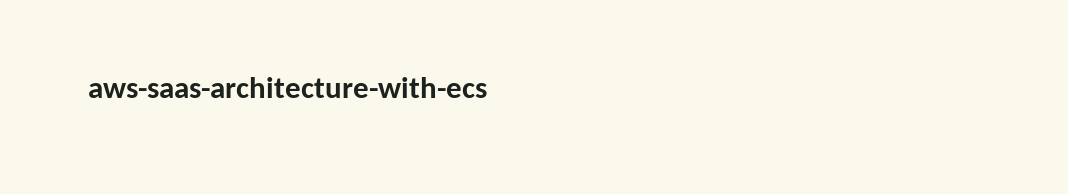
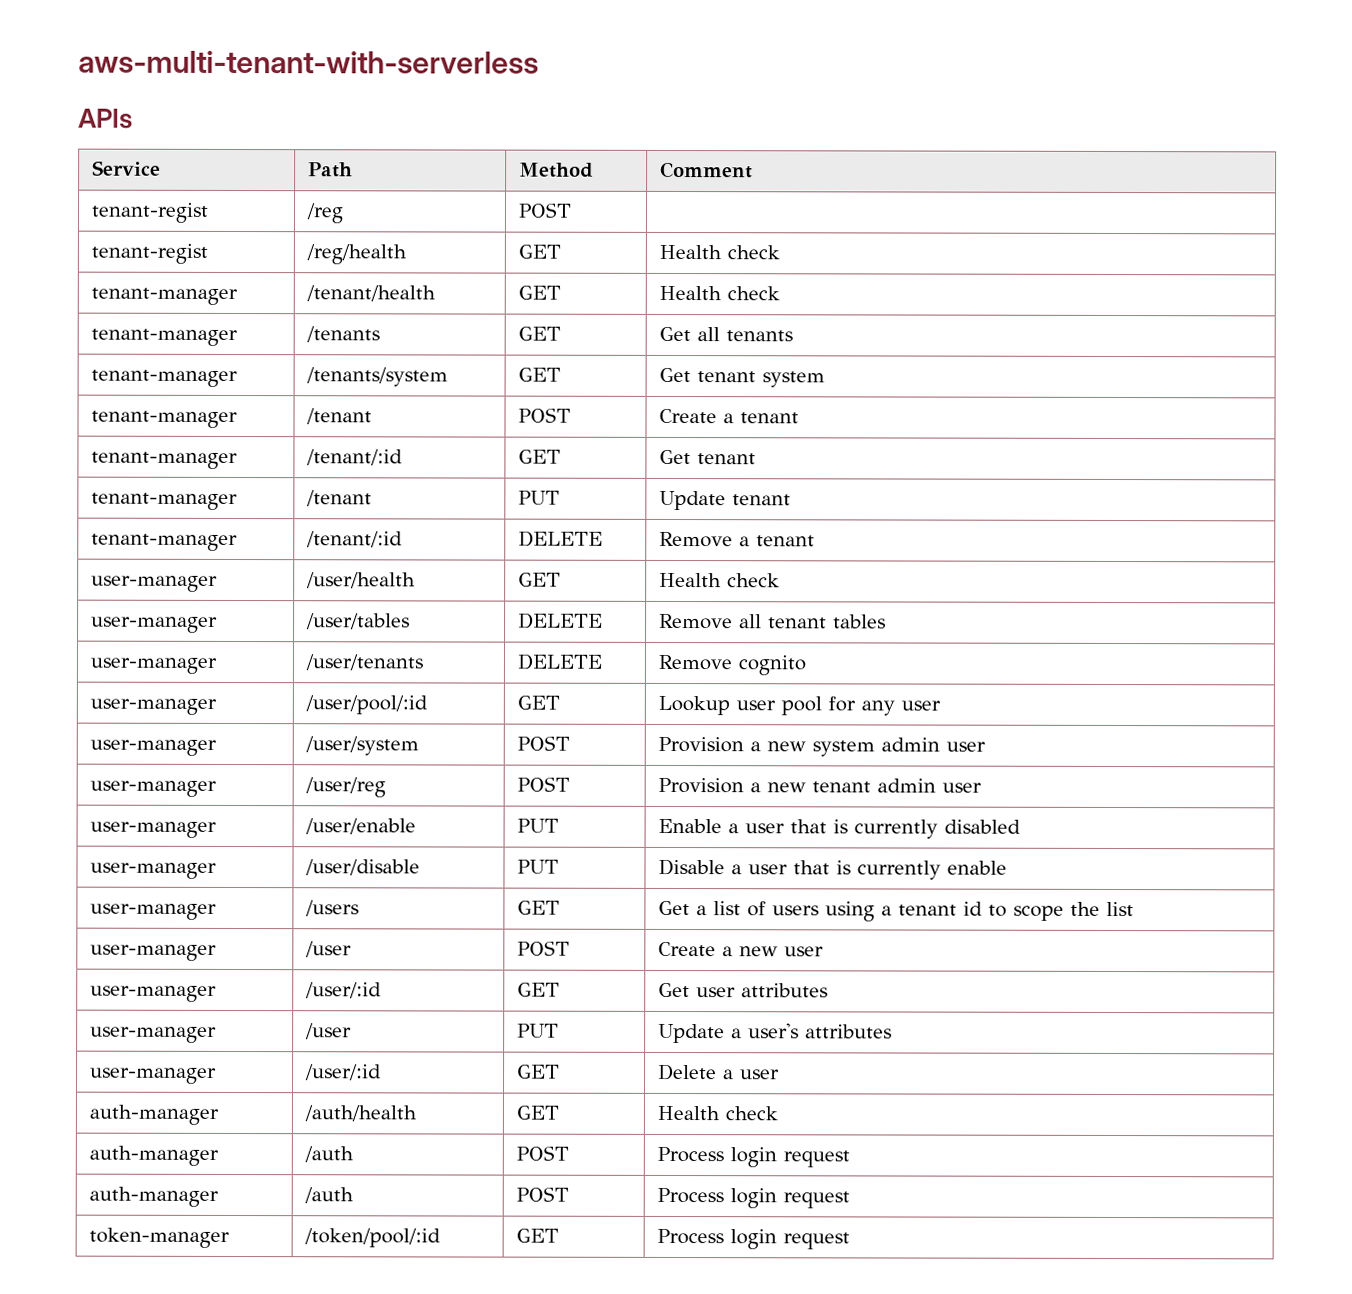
[88,77,487,98] aws-saas-architecture-with-ecs -> [78,50,539,74] [78,108,133,129] [92,160,162,176] [308,162,354,178] [519,162,595,178] [660,161,754,179] [91,202,210,223] [306,203,345,224] [518,202,573,218] [91,243,209,264] [306,244,408,265] [518,244,562,259] [659,244,781,260] [91,287,239,306] [306,285,437,302] [518,285,562,300] [659,285,781,301] [91,328,239,347] [306,326,381,343] [518,326,562,341] [659,326,794,342] [91,369,239,388] [306,367,449,387] [518,367,562,382] [659,367,826,388] [91,410,239,429] [306,408,373,425] [518,407,572,423] [659,408,800,424] [91,451,239,470] [306,449,404,466] [518,449,562,464] [659,449,757,465] [91,492,239,511] [306,490,373,507] [518,490,561,505] [659,490,792,511] [91,533,239,552] [306,531,404,548] [518,530,604,547] [659,531,816,548] [91,575,219,592] [306,572,417,589] [518,572,562,587] [659,572,781,588] [91,616,219,633] [306,613,411,630] [518,612,604,629] [659,613,887,630] [90,657,218,674] [305,654,424,671] [517,653,603,670] [658,654,807,676] [90,698,218,715] [305,695,429,715] [517,695,561,710] [658,695,942,716] [90,739,218,756] [305,736,420,756] [517,735,571,751] [658,736,987,757] [90,780,218,797] [305,777,387,798] [517,776,571,792] [658,777,983,794] [90,821,218,838] [305,818,417,835] [517,818,560,833] [658,818,1022,839] [90,862,218,879] [305,859,421,876] [517,859,560,874] [658,858,1008,880] [90,903,218,920] [305,900,360,917] [517,900,561,915] [658,900,1135,922] [90,944,218,961] [305,941,353,958] [517,940,571,956] [658,941,825,957] [90,985,218,1002] [305,982,383,999] [517,982,561,997] [658,982,829,998] [90,1026,218,1043] [305,1023,353,1040] [517,1023,560,1038] [658,1023,893,1044] [90,1067,218,1084] [305,1064,383,1081] [517,1064,561,1079] [658,1063,781,1081] [89,1104,220,1125] [304,1105,418,1122] [516,1105,560,1120] [657,1105,779,1121] [89,1145,220,1166] [304,1146,355,1163] [516,1145,570,1161] [657,1146,851,1168] [89,1186,220,1207] [304,1187,355,1204] [516,1186,570,1202] [657,1187,851,1209] [89,1227,231,1248] [304,1228,442,1248] [516,1228,560,1243] [657,1228,851,1250] aws-multi-tenant-with-serverless // APIs // Service | Path | Method | Comment // tenant-regist | /reg | POST | // tenant-regist | /reg/health | GET | Health check // tenant-manager | /tenant/health | GET | Health check // tenant-manager | /tenants | GET | Get all tenants // tenant-manager | /tenants/system | GET | Get tenant system // tenant-manager | /tenant | POST | Create a tenant // tenant-manager | /tenant/:id | GET | Get tenant // tenant-manager | /tenant | PUT | Update tenant // tenant-manager | /tenant/:id | DELETE | Remove a tenant // user-manager | /user/health | GET | Health check // user-manager | /user/tables | DELETE | Remove all tenant tables // user-manager | /user/tenants | DELETE | Remove cognito // user-manager | /user/pool/:id | GET | Lookup user pool for any user // user-manager | /user/system | POST | Provision a new system admin user // user-manager | /user/reg | POST | Provision a new tenant admin user // user-manager | /user/enable | PUT | Enable a user that is currently disabled // user-manager | /user/disable | PUT | Disable a user that is currently enable // user-manager | /users | GET | Get a list of users using a tenant id to scope the list // user-manager | /user | POST | Create a new user // user-manager | /user/:id | GET | Get user attributes // user-manager | /user | PUT | Update a user's attributes // user-manager | /user/:id | GET | Delete a user // auth-manager | /auth/health | GET | Health check // auth-manager | /auth | POST | Process login request // auth-manager | /auth | POST | Process login request // token-manager | /token/pool/:id | GET | Process login request

